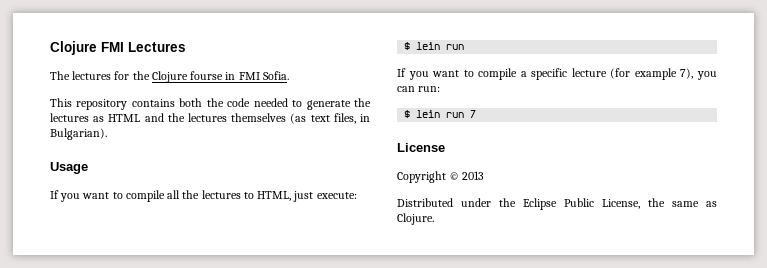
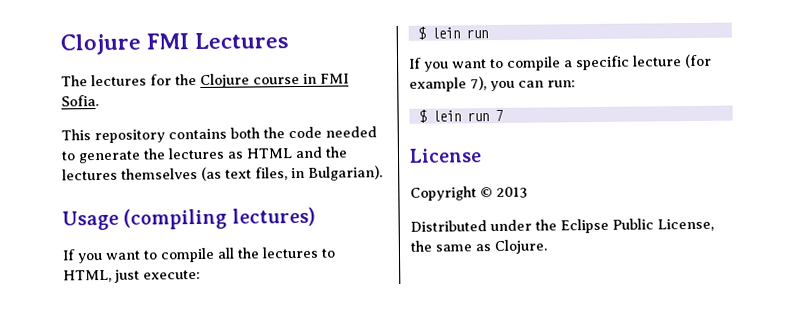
[190,71,224,80] fourse -> [253,76,300,85] course
(88, 168) none -> [123,206,316,230] (compiling lectures)

